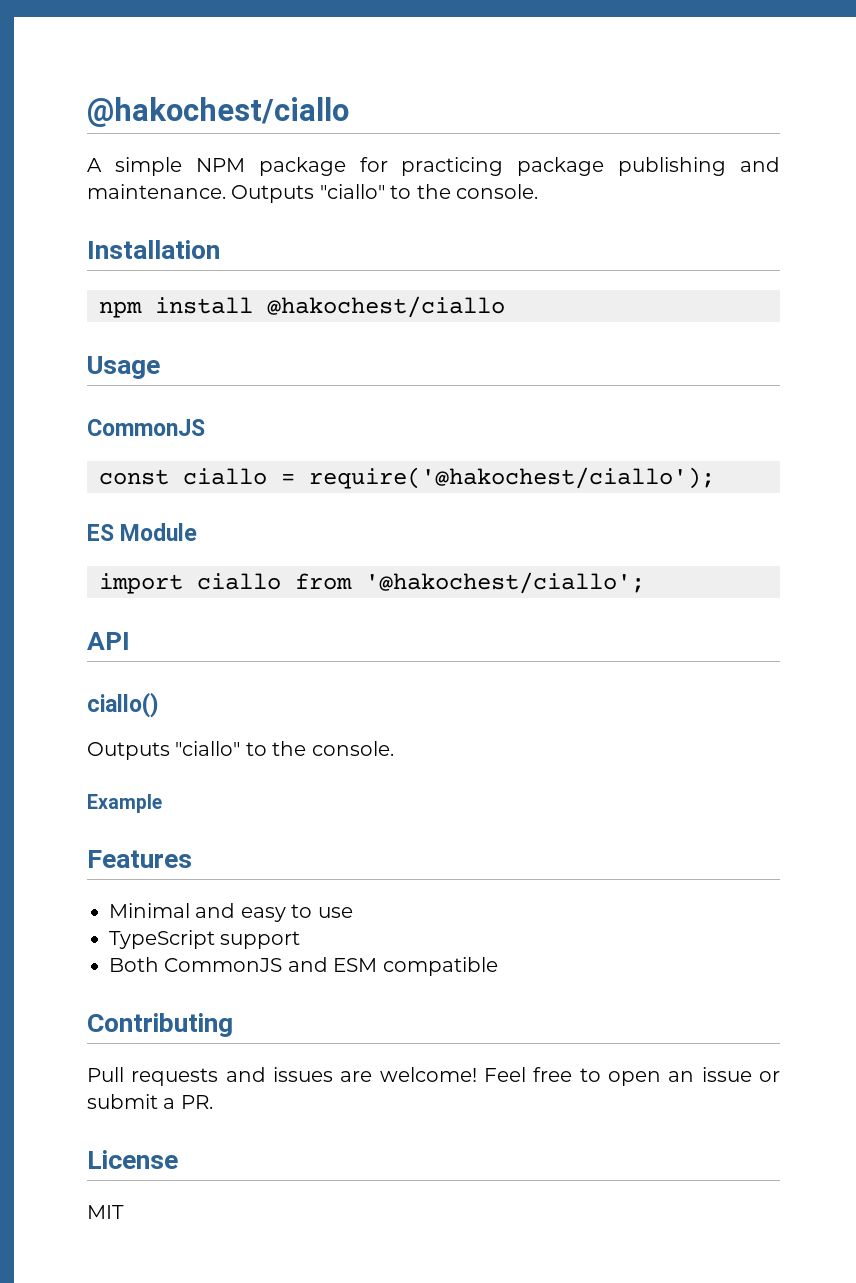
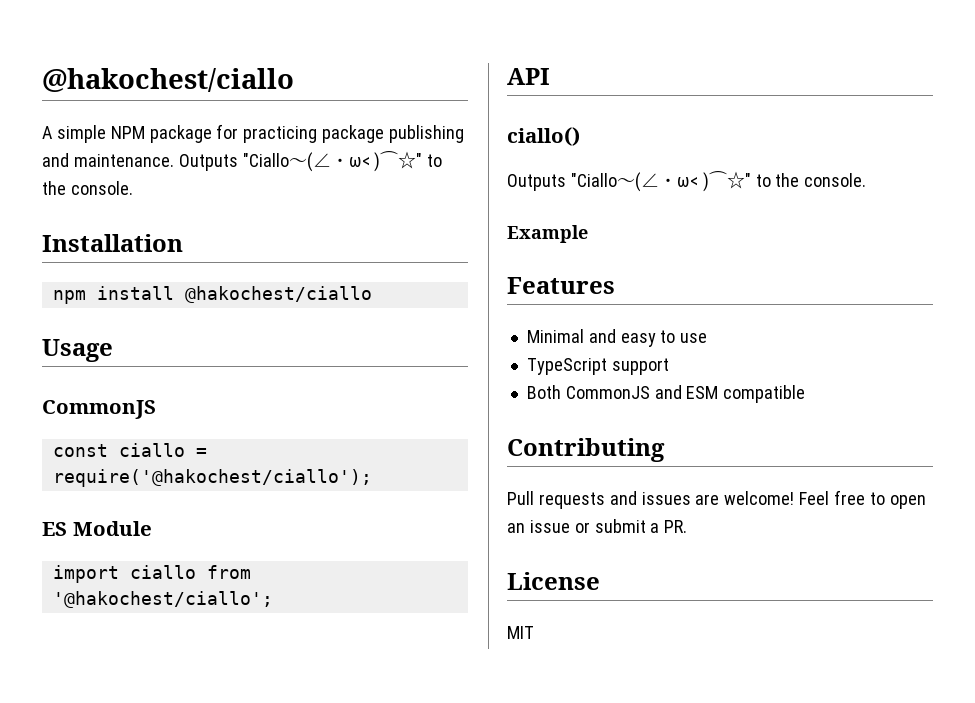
[319,184,385,199] "ciallo" -> [242,151,423,172] "Ciallo～(∠・ω< )⌒☆"
[175,741,241,756] "ciallo" -> [570,171,751,192] "Ciallo～(∠・ω< )⌒☆"

